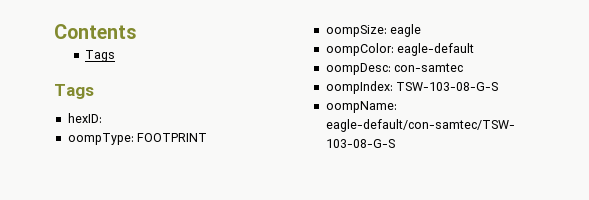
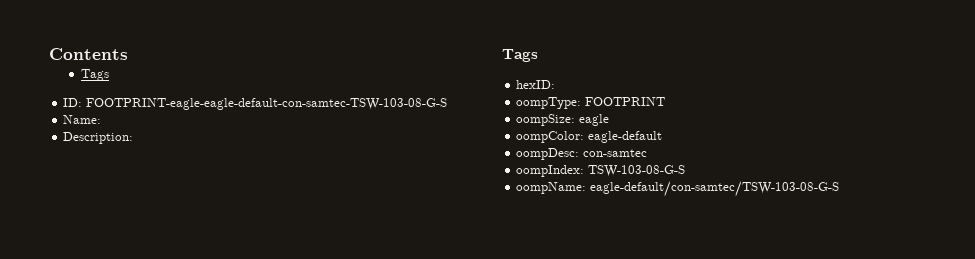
(115, 56) none -> [63,98,448,110] [63,115,102,124] [63,132,134,144] // ID: FOOTPRINT-eagle-eagle-default-con-samtec-TSW-103-08-G-S // Name: // Description:

